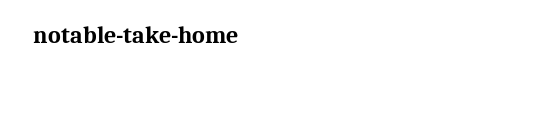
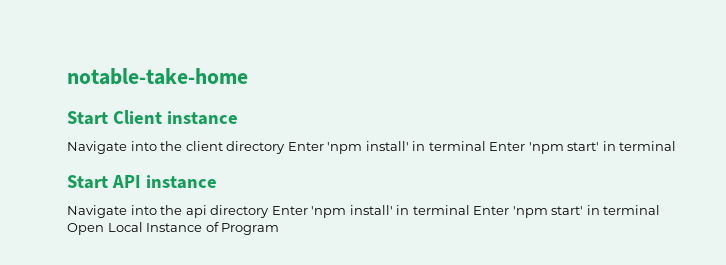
(238, 34) none -> [67,110,238,125] [67,141,677,154] [67,175,217,189] [67,205,661,218] [67,222,280,235] // Start Client instance // Navigate into the client directory Enter 'npm install' in terminal Enter 'npm start' in terminal // Start API instance // Navigate into the api directory Enter 'npm install' in terminal Enter 'npm start' in terminal Open Local Instance of Program

